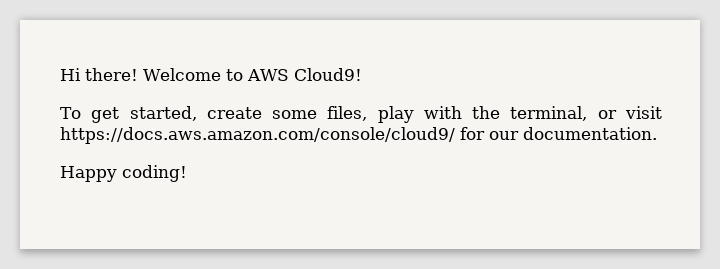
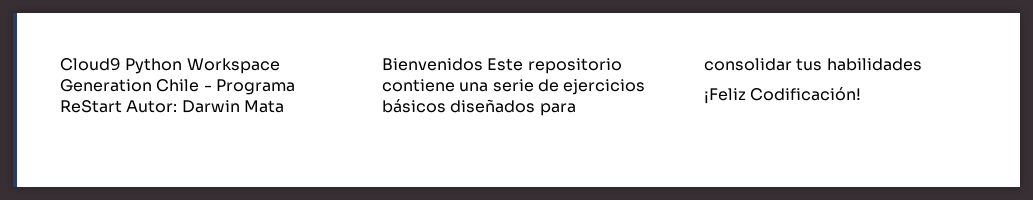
[60,68,362,81] [60,106,663,123] [60,127,657,144] [60,165,187,182] Hi there! Welcome to AWS Cloud9! // To get started, create some files, play with the terminal, or visit https://docs.aws.amazon.com/console/cloud9/ for our documentation. // Happy coding! -> [60,58,280,74] [60,79,295,95] [60,100,284,113] [382,58,622,74] [382,79,646,95] [382,99,576,116] [704,58,922,71] [704,87,862,104] Cloud9 Python Workspace Generation Chile - Programa ReStart Autor: Darwin Mata Bienvenidos Este repositorio contiene una serie de ejercicios básicos diseñados para consolidar tus habilidades // ¡Feliz Codificación!

